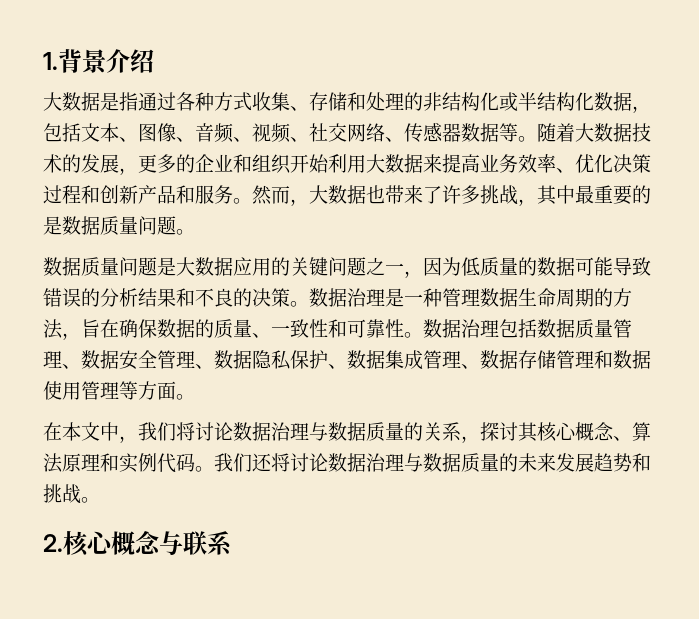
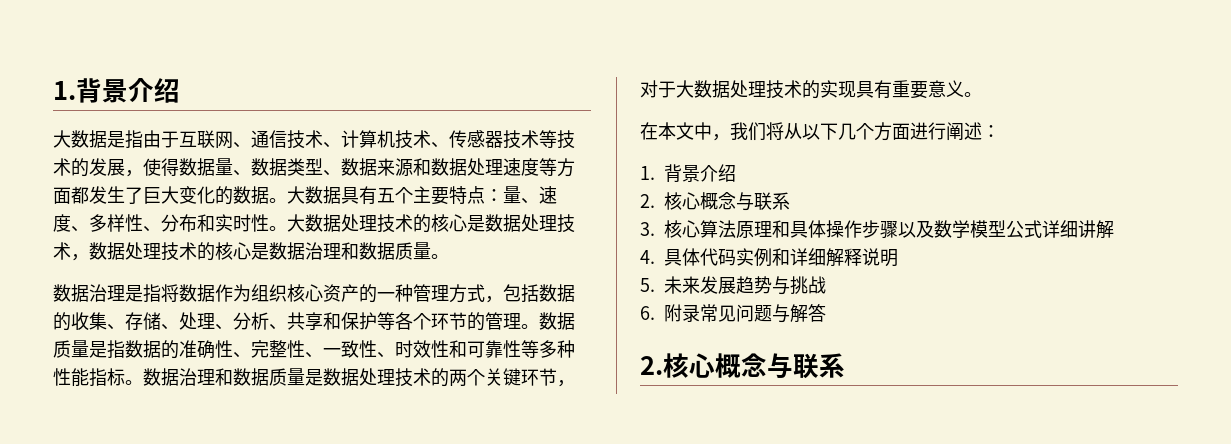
[138,92,651,113] [43,123,651,143] [43,154,651,175] [43,185,651,206] [43,216,195,235] [43,257,651,278] [43,288,632,307] [43,319,632,340] [43,350,651,370] [43,381,176,400] 通过各种方式收集、存储和处理的非结构化或半结构化数据，包括文本、图像、音频、视频、社交网络、传感器数据等。随着大数据技术的发展，更多的企业和组织开始利用大数据来提高业务效率、优化决策过程和创新产品和服务。然而，大数据也带来了许多挑战，其中最重要的是数据质量问题。 // 数据质量问题是大数据应用的关键问题之一，因为低质量的数据可能导致错误的分析结果和不良的决策。数据治理是一种管理数据生命周期的方法，旨在确保数据的质量、一致性和可靠性。数据治理包括数据质量管理、数据安全管理、数据隐私保护、数据集成管理、数据存储管理和数据使用管理等方面 -> [143,130,575,149] [53,158,575,177] [53,186,557,205] [53,214,575,233] [53,242,449,261] [53,284,575,303] [53,312,575,331] [53,340,575,359] [53,368,575,387] [640,80,964,99] 由于互联网、通信技术、计算机技术、传感器技术等技术的发展，使得数据量、数据类型、数据来源和数据处理速度等方面都发生了巨大变化的数据。大数据具有五个主要特点：量、速度、多样性、分布和实时性。大数据处理技术的核心是数据处理技术，数据处理技术的核心是数据治理和数据质量。 // 数据治理是指将数据作为组织核心资产的一种管理方式，包括数据的收集、存储、处理、分析、共享和保护等各个环节的管理。数据质量是指数据的准确性、完整性、一致性、时效性和可靠性等多种性能指标。数据治理和数据质量是数据处理技术的两个关键环节，对于大数据处理技术的实现具有重要意义
[195,422,651,443] [43,453,518,473] 讨论数据治理与数据质量的关系，探讨其核心概念、算法原理和实例代码。我们还将讨论数据治理与数据质量的 -> [784,122,1000,141] [640,164,736,182] [640,192,790,211] [640,220,1114,239] [640,248,898,267] [640,278,655,292] 从以下几个方面进行阐述： // 1.背景介绍 // 2.核心概念与联系 // 3.核心算法原理和具体操作步骤以及数学模型公式详细讲解 // 4.具体代码实例和详细解释说明 // 5.
[632,453,651,472] [43,484,100,504] 和挑战。 -> [772,276,826,295] [640,304,826,323] 与挑战 // 6.附录常见问题与解答

